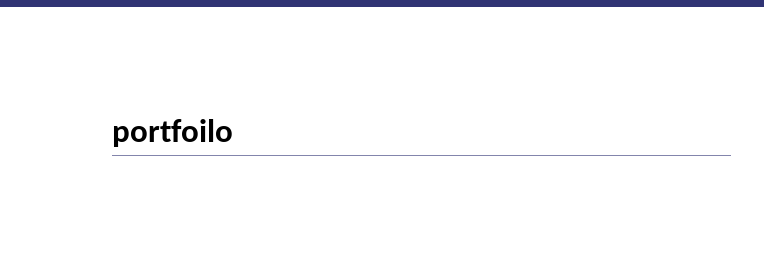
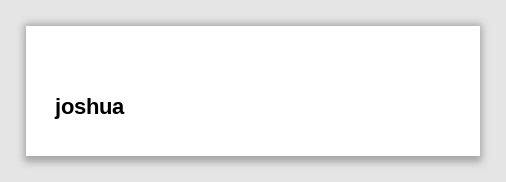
[112,119,233,147] portfoilo -> [54,98,125,119] joshua

